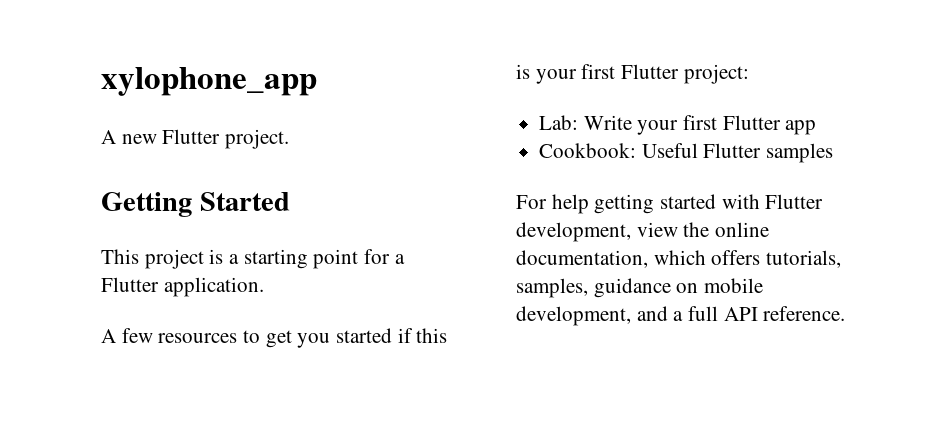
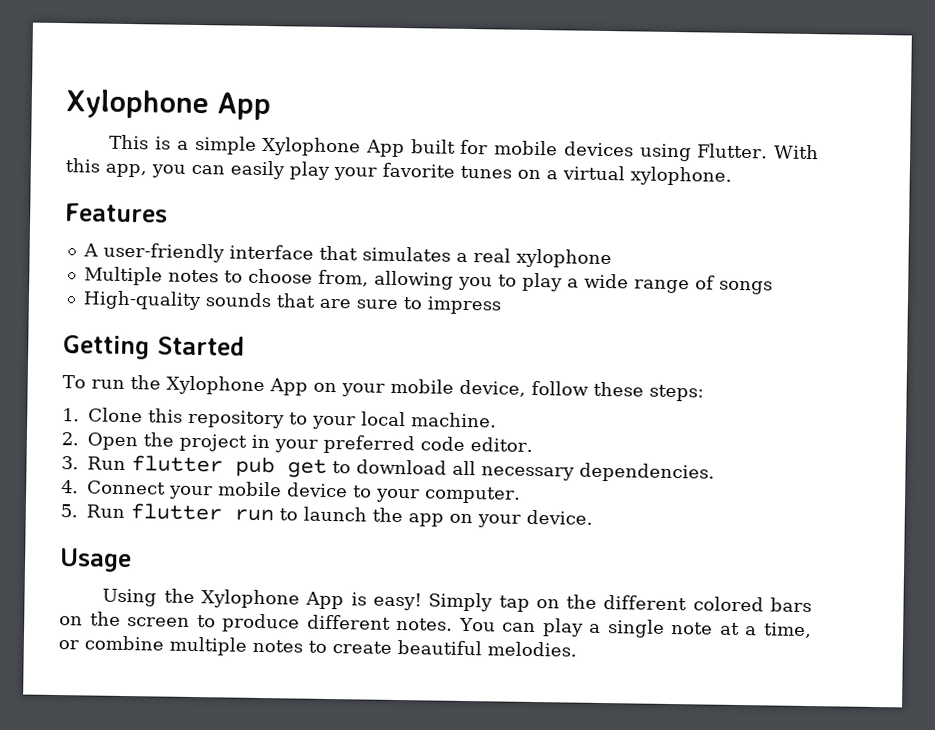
[101,67,317,96] [101,129,290,149] [101,192,290,217] [101,249,405,269] [101,277,264,297] [101,328,448,348] [516,64,749,84] [539,115,817,135] [539,143,834,163] [516,194,824,214] [516,222,770,242] [516,250,842,268] [516,278,764,298] [516,306,846,326] xylophone_app // A new Flutter project. // Getting Started // This project is a starting point for a Flutter application. // A few resources to get you started if this is your first Flutter project: // Lab: Write your first Flutter app // Cookbook: Useful Flutter samples // For help getting started with Flutter development, view the online documentation, which offers tutorials, samples, guidance on mobile development, and a full API reference. -> [66,89,271,121] [109,134,819,162] [65,158,732,186] [65,203,168,223] [82,242,612,269] [83,266,773,295] [82,290,501,315] [63,335,245,360] [62,375,704,402] [62,407,497,430] [61,432,533,455] [61,455,715,483] [61,480,521,504] [60,503,593,528] [59,548,132,573] [102,588,812,613] [59,611,812,639] [58,635,577,657] Xylophone App // This is a simple Xylophone App built for mobile devices using Flutter. With this app, you can easily play your favorite tunes on a virtual xylophone. // Features // A user-friendly interface that simulates a real xylophone // Multiple notes to choose from, allowing you to play a wide range of songs // High-quality sounds that are sure to impress // Getting Started // To run the Xylophone App on your mobile device, follow these steps: // 1. Clone this repository to your local machine. // 2. Open the project in your preferred code editor. // 3. Run flutter pub get to download all necessary dependencies. // 4. Connect your mobile device to your computer. // 5. Run flutter run to launch the app on your device. // Usage // Using the Xylophone App is easy! Simply tap on the different colored bars on the screen to produce different notes. You can play a single note at a time, or combine multiple notes to create beautiful melodies.

